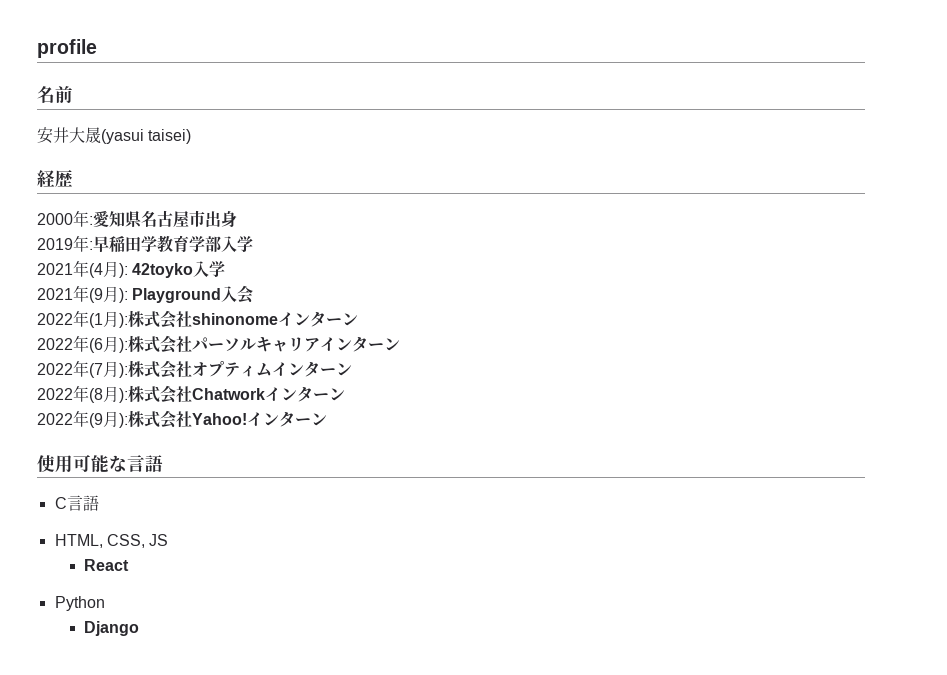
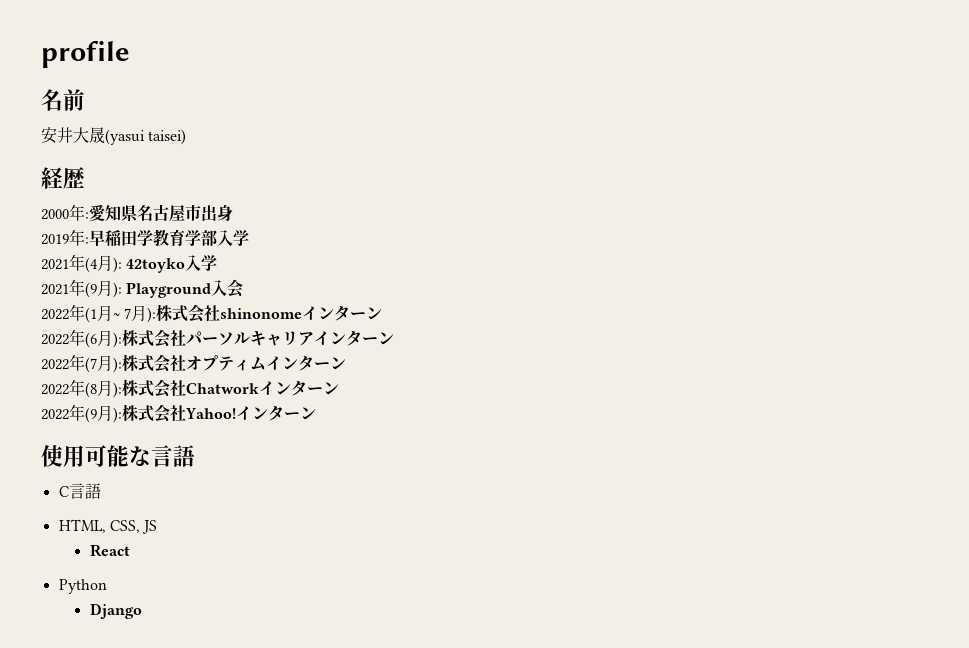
(119, 319) none -> [113,305,148,321] ~ 7月

